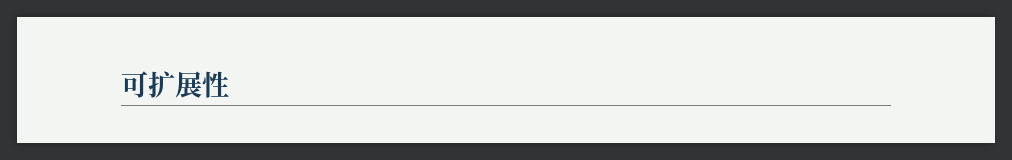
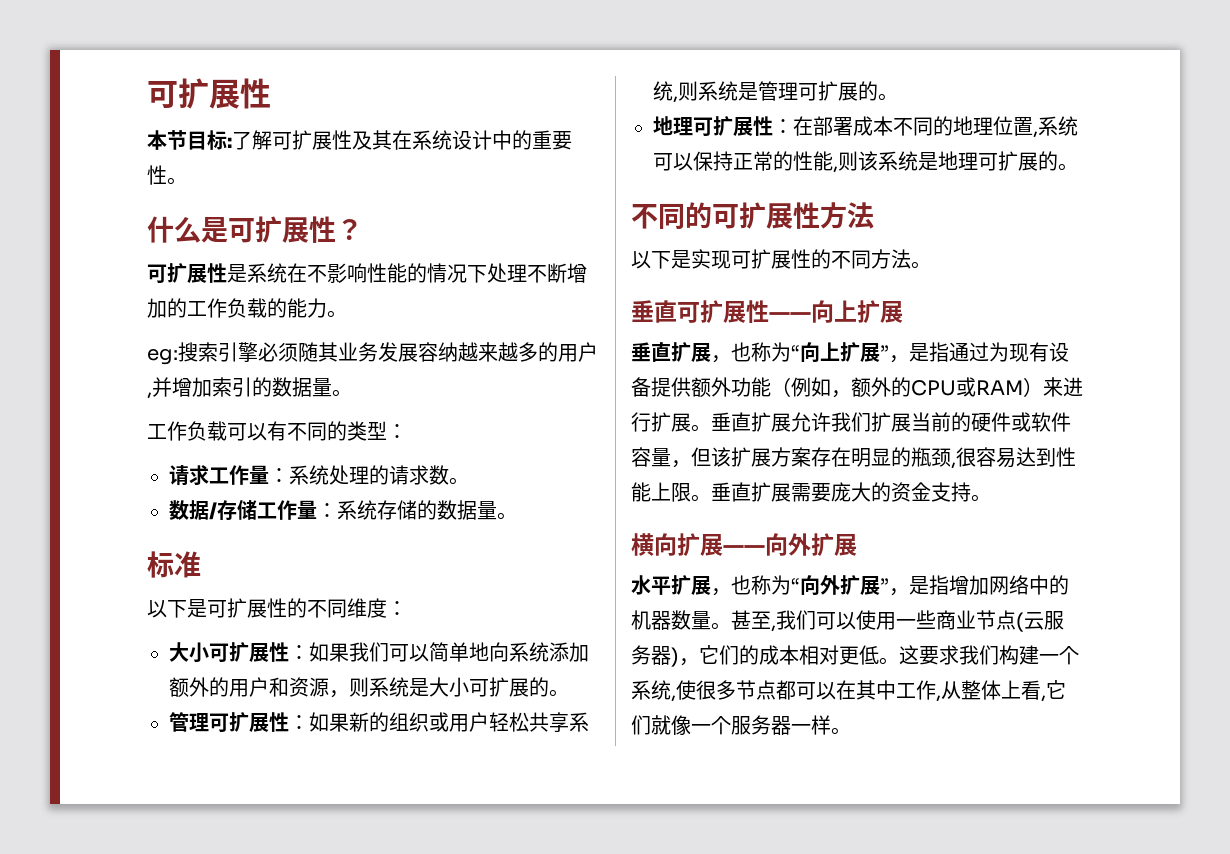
[121,71,229,98] 可扩展性 -> [147,78,271,109] [147,130,572,150] [147,165,187,185] [147,216,363,243] [147,263,587,283] [147,298,347,318] [147,342,598,365] [147,377,352,399] [147,421,407,441] [169,465,469,486] [169,500,517,520] [147,551,201,578] [147,598,407,618] [169,642,589,663] [169,677,569,698] [169,712,589,733] [653,81,898,103] [653,116,1078,138] [653,151,1078,173] [631,202,874,230] [631,249,931,269] [631,300,903,324] [631,342,1069,363] [631,377,1083,398] [631,412,1071,432] [631,447,1076,469] [631,482,991,502] [631,533,857,557] [631,575,1069,596] [631,610,1064,632] [631,645,1079,667] [631,680,1066,702] [631,715,851,735] 可扩展性 // 本节目标:了解可扩展性及其在系统设计中的重要性。 // 什么是可扩展性？ // 可扩展性是系统在不影响性能的情况下处理不断增加的工作负载的能力。 // eg:搜索引擎必须随其业务发展容纳越来越多的用户,并增加索引的数据量。 // 工作负载可以有不同的类型： // 请求工作量：系统处理的请求数。 // 数据/存储工作量：系统存储的数据量。 // 标准 // 以下是可扩展性的不同维度： // 大小可扩展性：如果我们可以简单地向系统添加额外的用户和资源，则系统是大小可扩展的。 // 管理可扩展性：如果新的组织或用户轻松共享系统,则系统是管理可扩展的。 // 地理可扩展性：在部署成本不同的地理位置,系统可以保持正常的性能,则该系统是地理可扩展的。 // 不同的可扩展性方法 // 以下是实现可扩展性的不同方法。 // 垂直可扩展性——向上扩展 // 垂直扩展，也称为“向上扩展”，是指通过为现有设备提供额外功能（例如，额外的CPU或RAM）来进行扩展。垂直扩展允许我们扩展当前的硬件或软件容量，但该扩展方案存在明显的瓶颈,很容易达到性能上限。垂直扩展需要庞大的资金支持。 // 横向扩展——向外扩展 // 水平扩展，也称为“向外扩展”，是指增加网络中的机器数量。甚至,我们可以使用一些商业节点(云服务器)，它们的成本相对更低。这要求我们构建一个系统,使很多节点都可以在其中工作,从整体上看,它们就像一个服务器一样。

